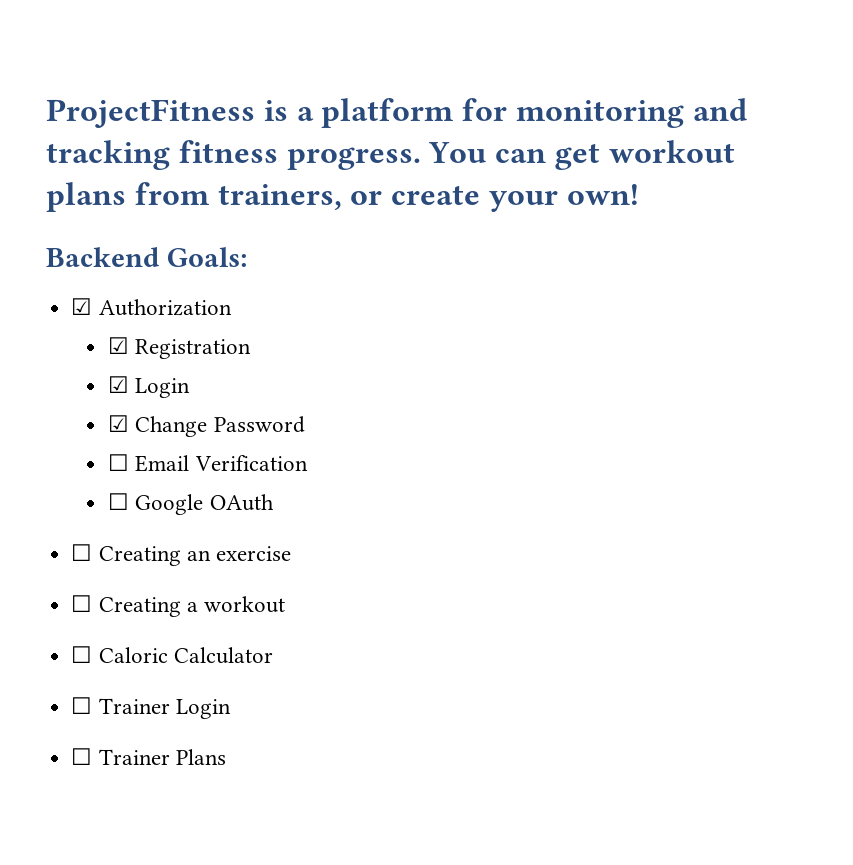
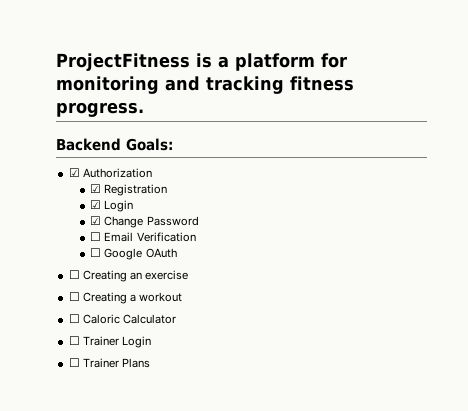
[428,140,735,170] [46,182,639,212] You can get workout plans from trainers, or create your own! -> (144, 109) none

